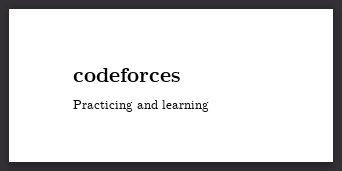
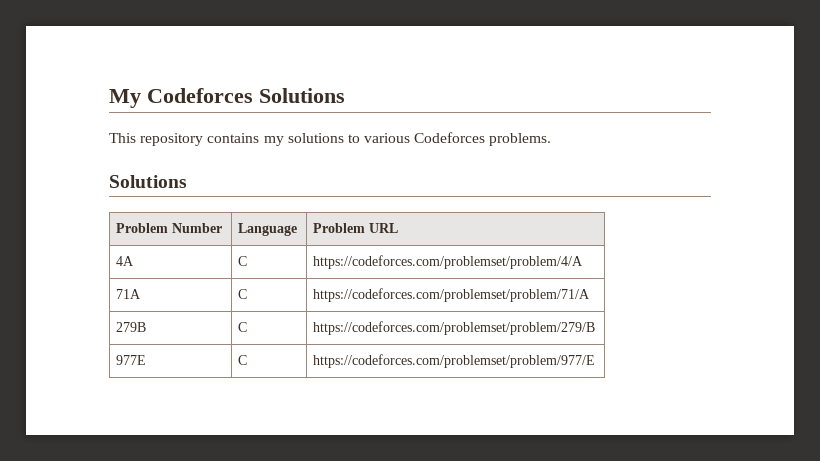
[73,68,181,82] [73,100,209,112] codeforces // Practicing and learning -> [109,88,345,108] [109,132,552,146] [109,175,187,188] [116,223,223,233] [238,223,298,236] [313,223,399,233] [116,256,135,266] [238,256,248,266] [313,255,584,269] [116,289,142,299] [238,289,248,299] [313,288,591,302] [116,322,147,332] [238,322,248,332] [313,321,596,335] [116,355,147,365] [238,355,248,365] [313,354,596,368] My Codeforces Solutions // This repository contains my solutions to various Codeforces problems. // Solutions // Problem Number | Language | Problem URL // 4A | C | https://codeforces.com/problemset/problem/4/A // 71A | C | https://codeforces.com/problemset/problem/71/A // 279B | C | https://codeforces.com/problemset/problem/279/B // 977E | C | https://codeforces.com/problemset/problem/977/E

